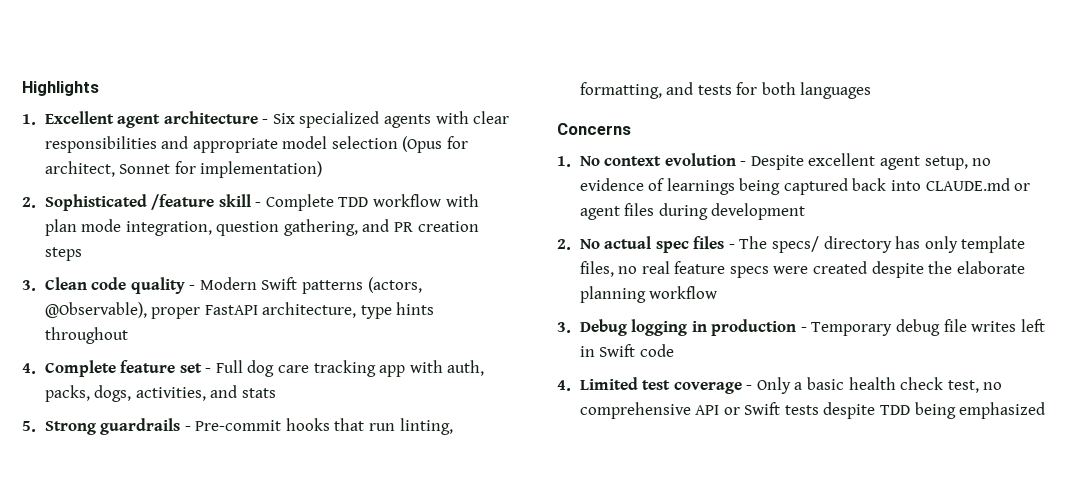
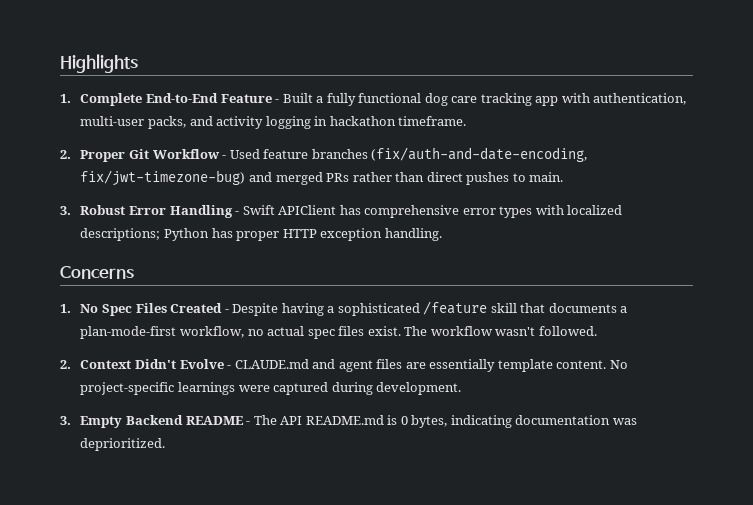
[44,111,510,128] [44,136,469,153] [44,161,323,178] [22,194,479,211] [44,219,479,236] [44,247,82,261] [22,277,422,294] [44,302,435,319] [44,327,128,344] [22,360,243,377] Excellent agent architecture - Six specialized agents with clear responsibilities and appropriate model selection (Opus for architect, Sonnet for implementation) // 2. Sophisticated /feature skill - Complete TDD workflow with plan mode integration, question gathering, and PR creation steps // 3. Clean code quality - Modern Swift patterns (actors, @Observable), proper FastAPI architecture, type hints throughout // 4. Complete feature set - Full -> [80,93,422,106] Complete End-to-End Feature - Built a fully functional
[447,360,485,376] [44,385,276,402] [22,418,453,435] [579,82,872,99] [557,123,631,135] [557,153,992,170] [579,178,1031,195] [579,203,806,220] [557,236,1026,253] [579,261,1025,278] [579,286,718,303] [557,319,1045,336] [579,344,674,357] [557,377,1003,394] [579,402,1046,419] auth, packs, dogs, activities, and stats // 5. Strong guardrails - Pre-commit hooks that run linting, formatting, and tests for both languages // Concerns // 1. No context evolution - Despite excellent agent setup, no evidence of learnings being captured back into CLAUDE.md or agent files during development // 2. No actual spec files - The specs/ directory has only template files, no real feature specs were created despite the elaborate planning workflow // 3. Debug logging in production - Temporary debug file writes left in Swift code // 4. Limited test coverage - Only a basic health check test, no comprehensive API or Swift tests despite TDD being emphasized -> [593,93,687,105] [80,116,467,129] [60,147,588,162] [80,170,564,186] [60,205,623,218] [80,228,442,241] [60,266,134,279] [60,301,628,316] [80,326,597,339] [60,359,628,372] [80,382,462,395] [60,415,637,428] [80,438,166,451] authentication, multi-user packs, and activity logging in hackathon timeframe. // 2. Proper Git Workflow - Used feature branches (fix/auth-and-date-encoding, fix/jwt-timezone-bug) and merged PRs rather than direct pushes to main. // 3. Robust Error Handling - Swift APIClient has comprehensive error types with localized descriptions; Python has proper HTTP exception handling. // Concerns // 1. No Spec Files Created - Despite having a sophisticated /feature skill that documents a plan-mode-first workflow, no actual spec files exist. The workflow wasn't followed. // 2. Context Didn't Evolve - CLAUDE.md and agent files are essentially template content. No project-specific learnings were captured during development. // 3. Empty Backend README - The API README.md is 0 bytes, indicating documentation was deprioritized.

